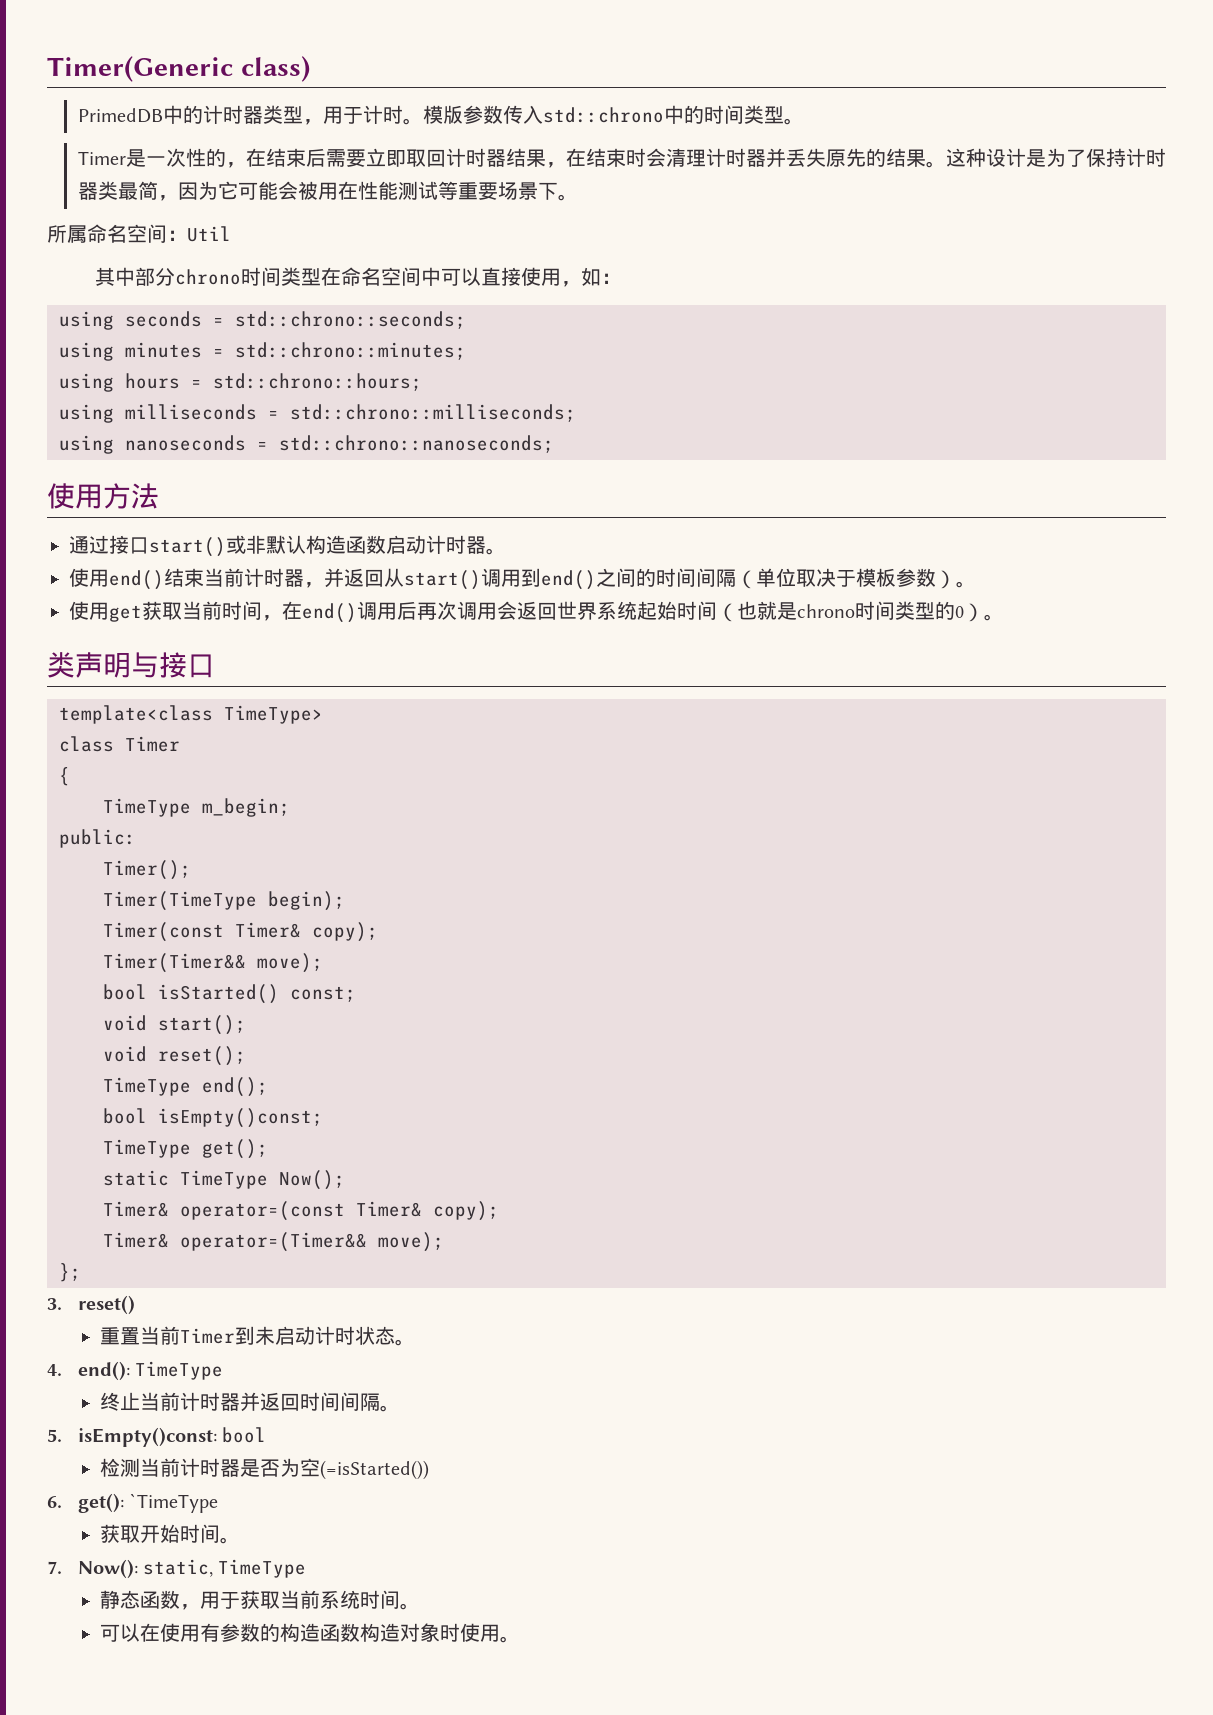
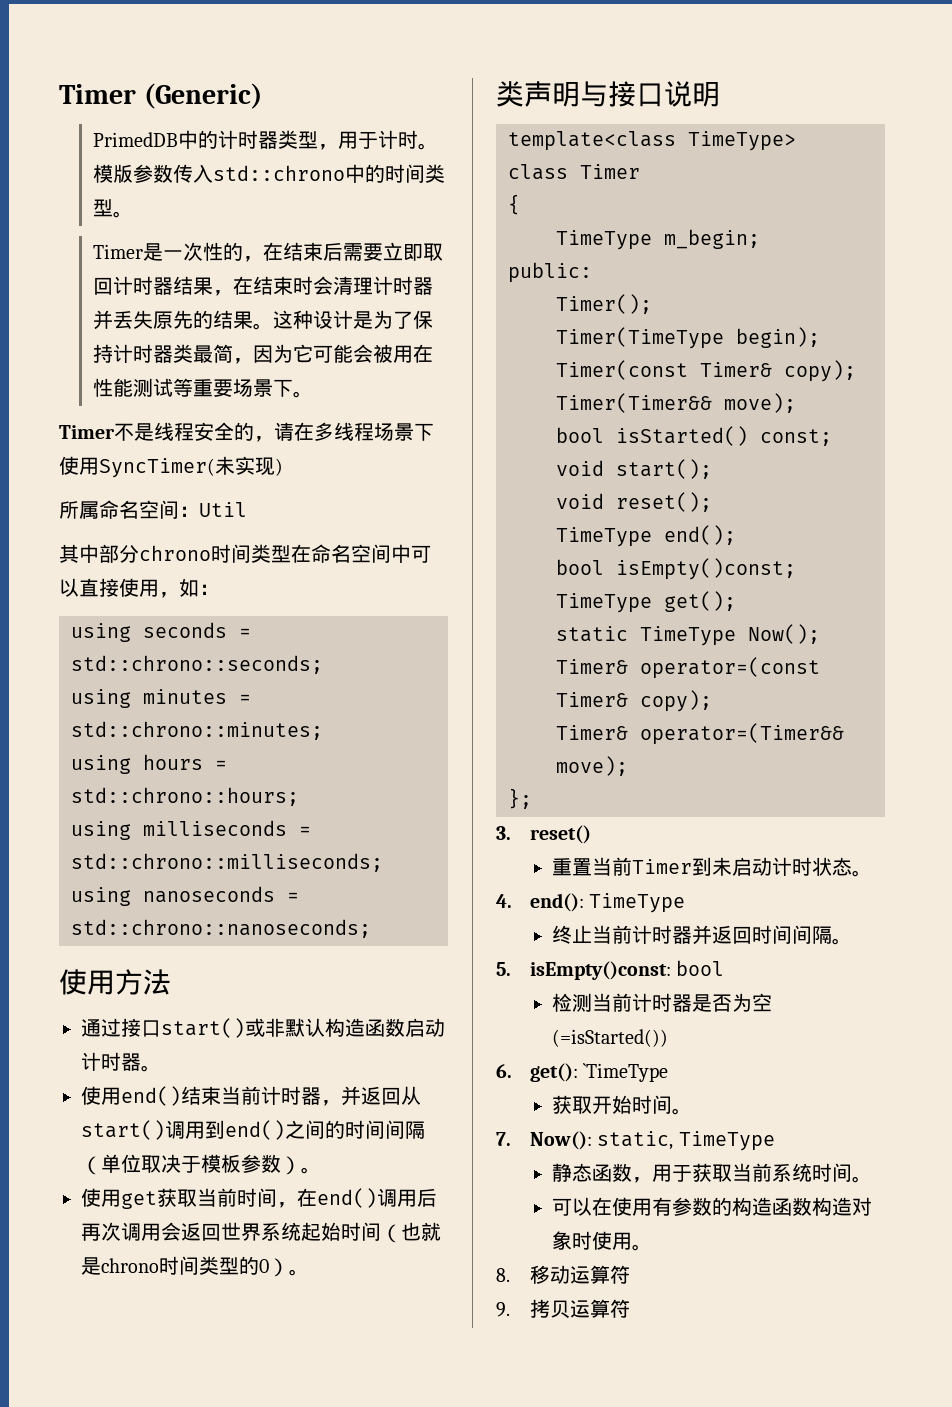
[47,56,310,82] Timer(Generic class) -> [59,83,262,109] Timer (Generic)
(578, 197) none -> [59,422,434,442] [59,456,283,478] // Timer不是线程安全的，请在多线程场景下使用SyncTimer(未实现)
(215, 666) none -> [664,81,720,107] 说明
(520, 1639) none -> [496,1265,631,1284] [496,1299,631,1319] // 8.移动运算符 // 9.拷贝运算符

